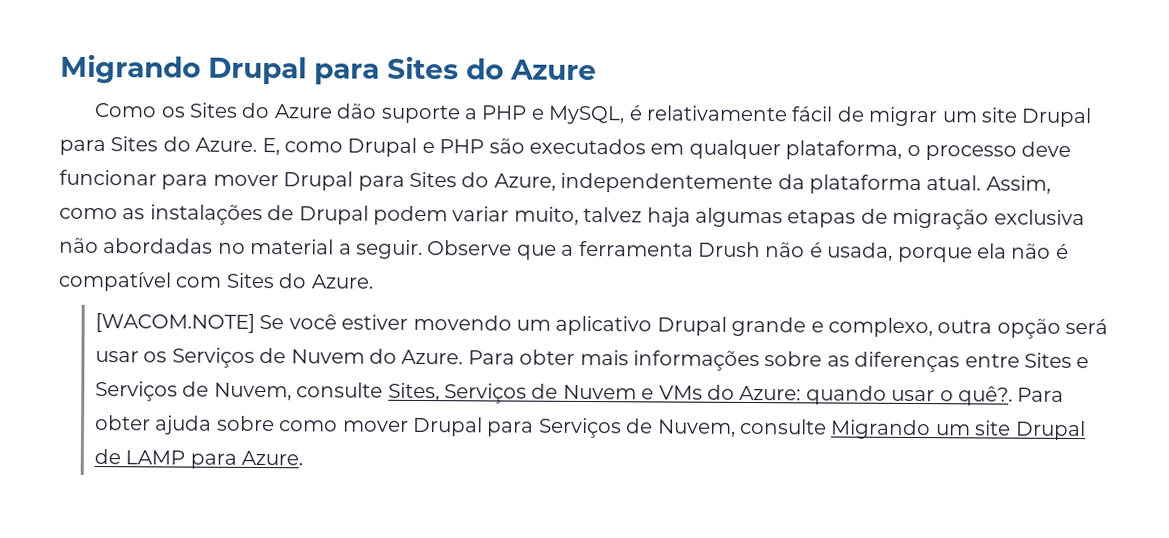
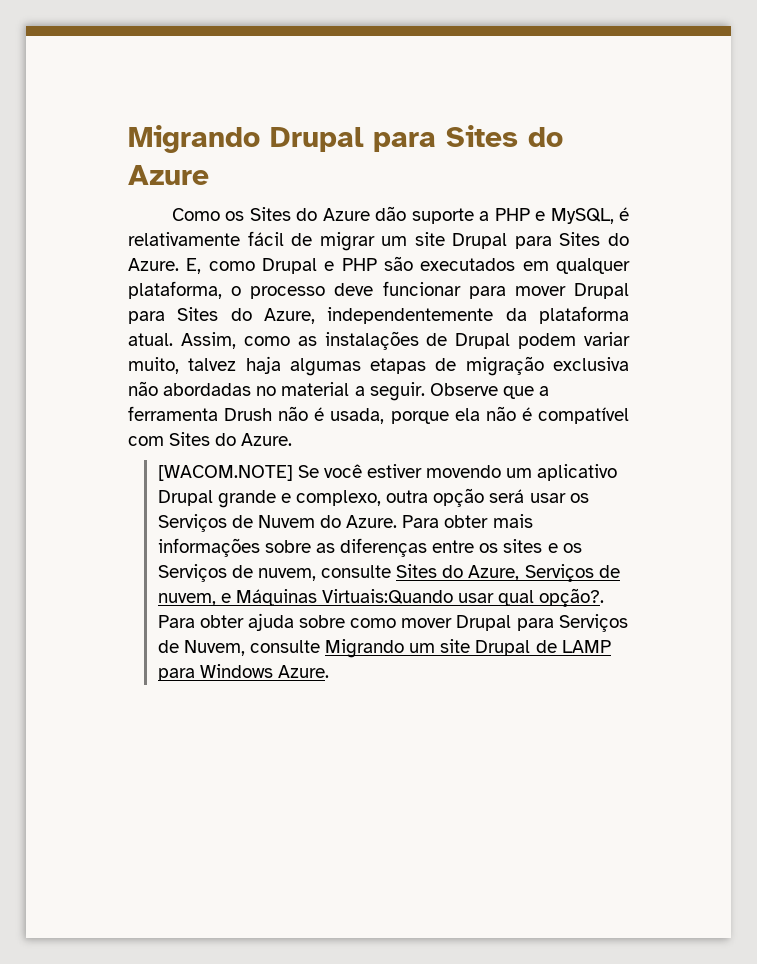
[1024,352,1090,369] [95,381,1014,406] Sites e Serviços de Nuvem, consulte Sites, Serviços de Nuvem e VMs do Azure: quando usar o quê?. -> [479,539,582,553] [157,564,620,582] [157,588,605,607] os sites e os Serviços de nuvem, consulte Sites do Azure, Serviços de nuvem, e Máquinas Virtuais:Quando usar qual opção?.
(237, 461) none -> [199,664,273,678] Windows

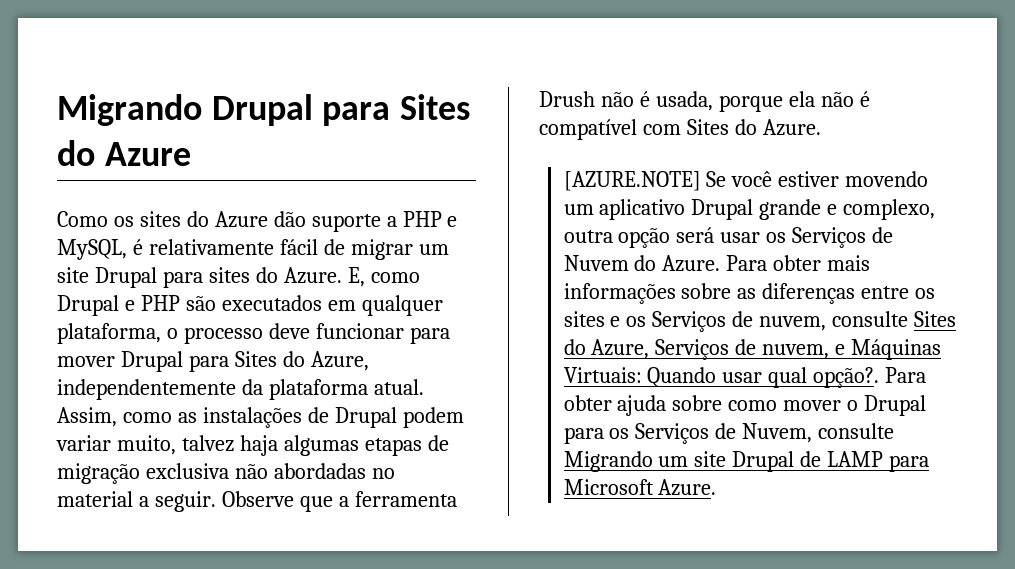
[249,207,291,221] Sites -> [139,211,181,227] sites
[559,232,601,246] Sites -> [208,267,250,283] sites
[157,465,293,481] [WACOM.NOTE] -> [563,171,701,191] [AZURE.NOTE]
[321,589,453,604] Virtuais:Quando -> [563,367,717,387] Virtuais: Quando
[456,615,554,631] Drupal para -> [847,395,927,416] [563,427,630,444] o Drupal para os
[199,664,273,678] Windows -> [563,479,654,495] Microsoft

